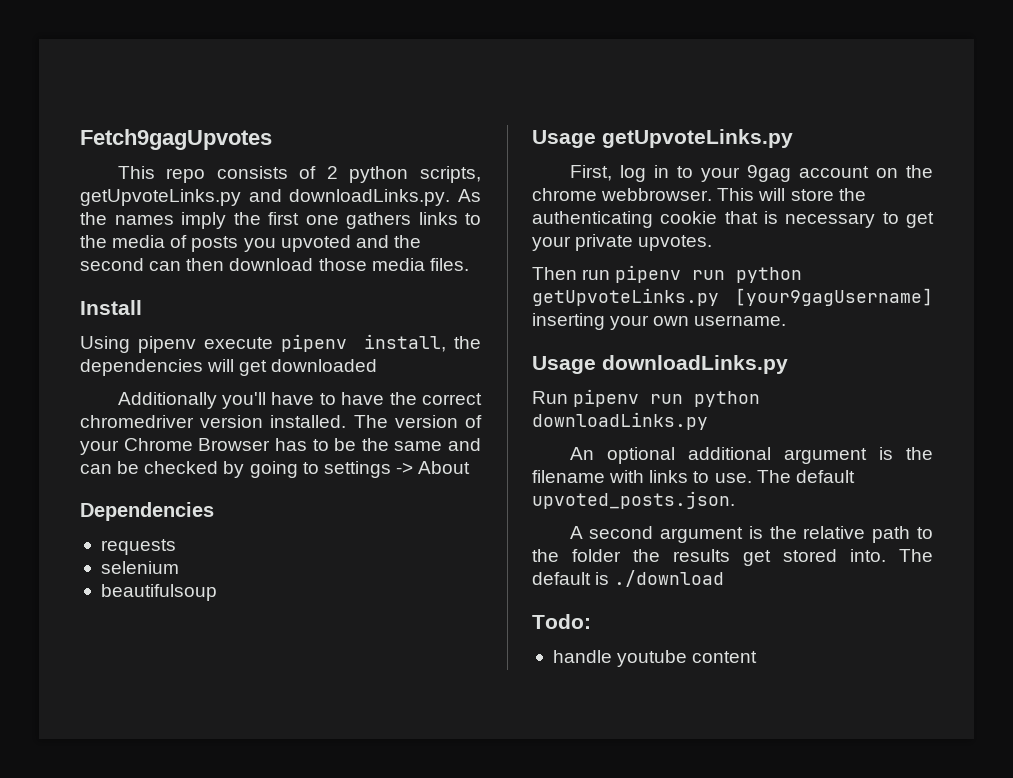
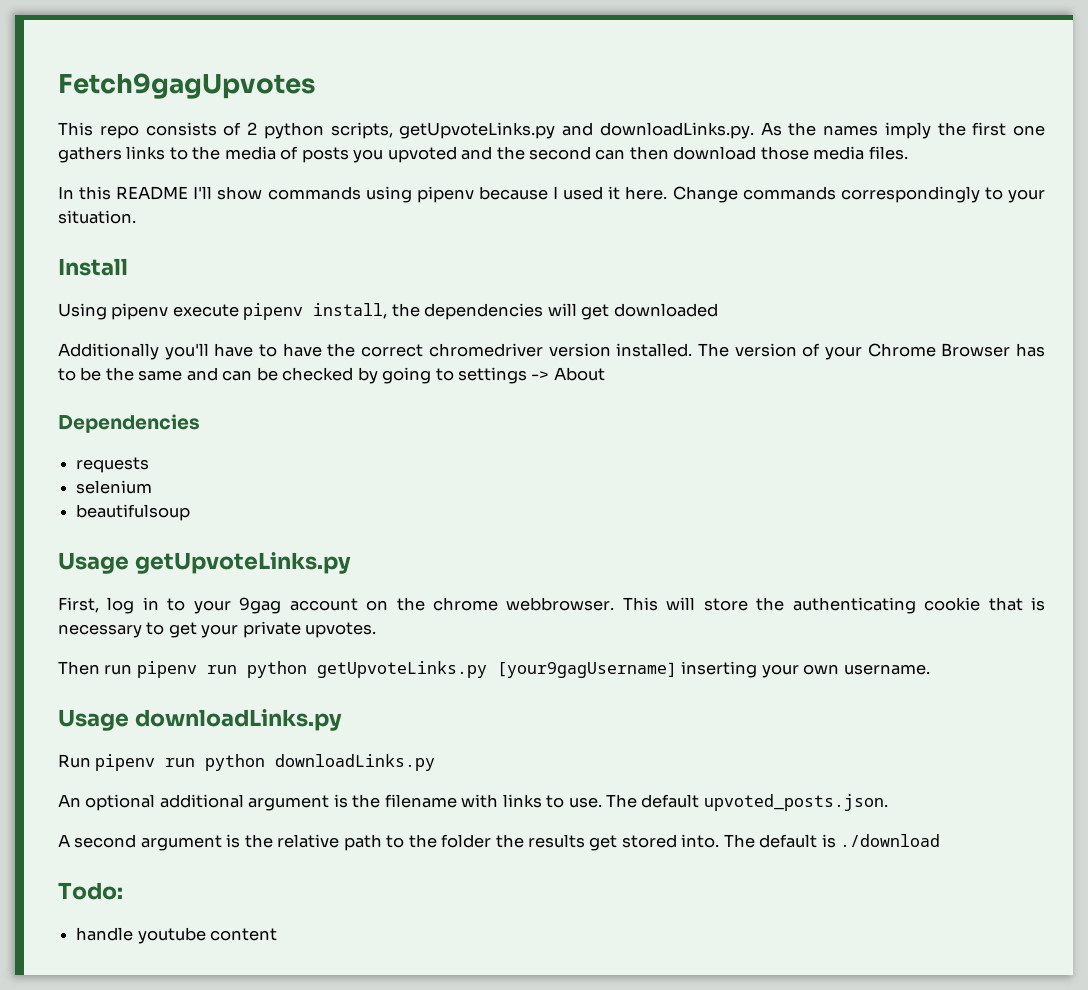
(469, 264) none -> [58,186,1045,203] [58,210,136,224] // In this README I'll show commands using pipenv because I used it here. Change commands correspondingly to your situation.

